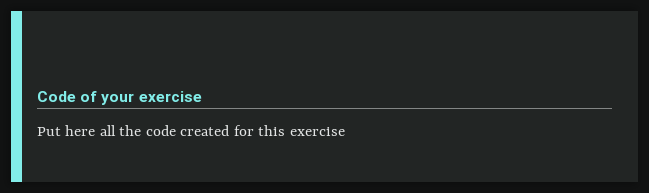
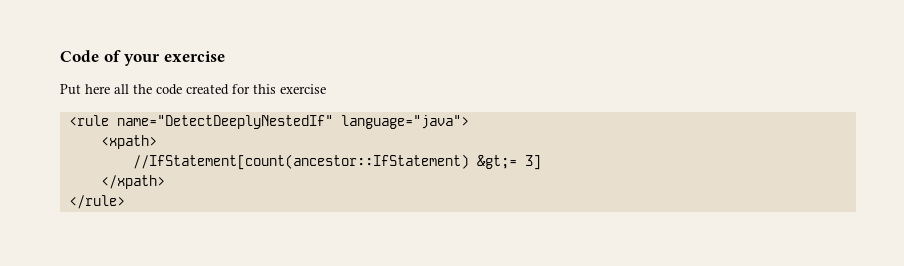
(345, 131) none -> [68,115,469,129] [100,135,157,149] [132,154,541,170] [100,175,165,189] [68,195,125,209] // <rule name="DetectDeeplyNestedIf" language="java"> // <xpath> // //IfStatement[count(ancestor::IfStatement) &gt;= 3] // </xpath> // </rule>

